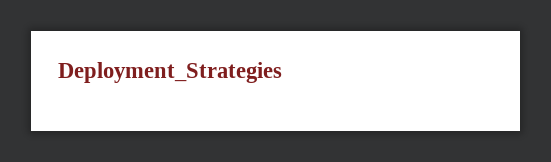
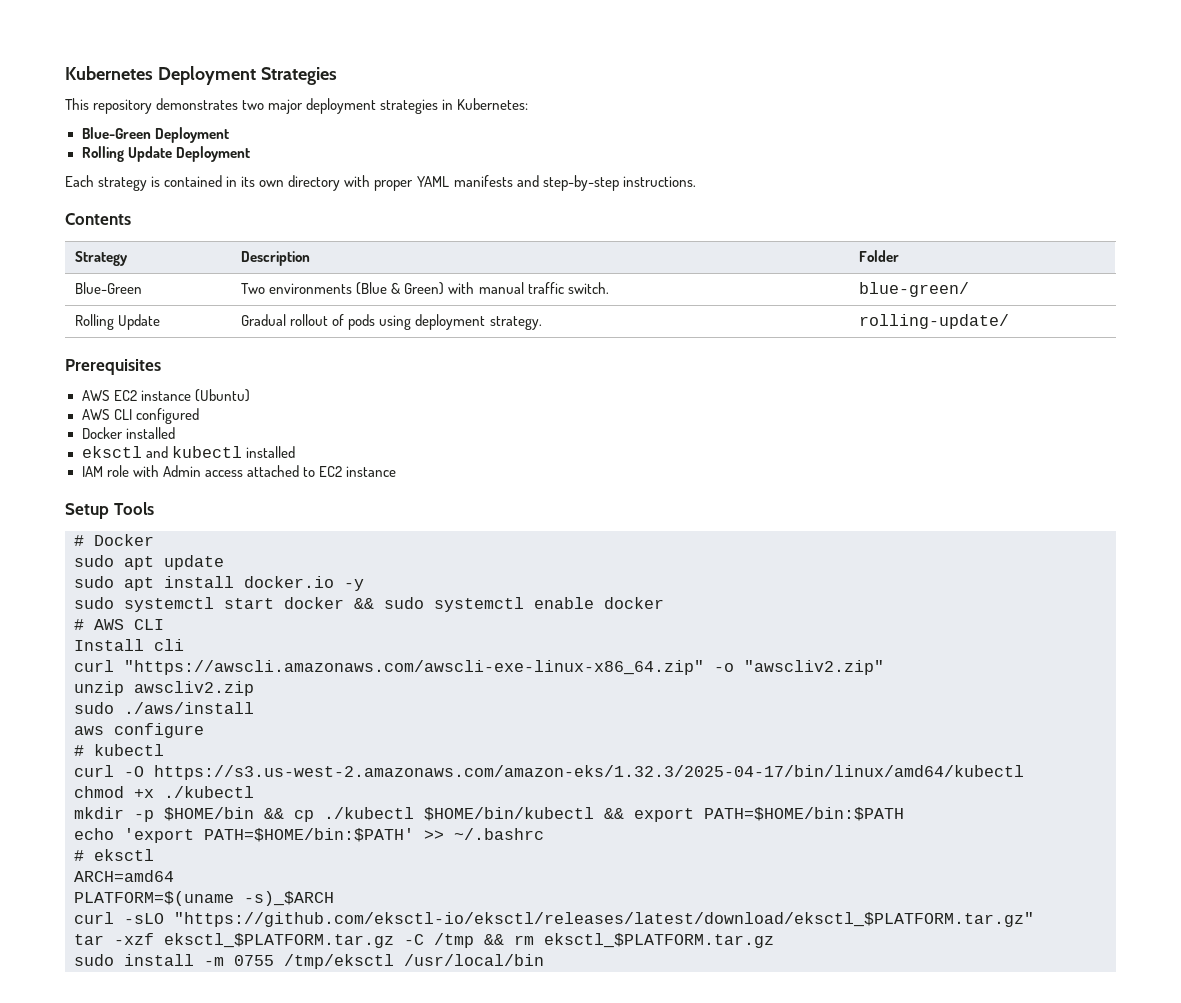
[58,62,282,83] Deployment_Strategies -> [65,66,337,85] [65,98,529,114] [81,127,229,143] [81,146,250,162] [65,175,696,191] [65,213,131,225] [75,251,129,266] [241,251,311,266] [859,250,900,262] [75,282,143,294] [241,282,609,295] [859,282,970,297] [75,314,161,330] [241,314,542,330] [859,314,1010,329] [65,359,161,375] [81,389,250,402] [81,408,199,424] [81,427,175,439] [81,446,295,458] [81,465,396,477] [65,502,154,519] [74,534,154,546] [74,555,224,570] [74,576,364,591] [74,597,664,612] [74,619,164,630] [74,639,184,651] [74,660,884,675] [74,681,254,696] [74,702,254,714] [74,723,204,738] [74,744,164,756] [74,765,1024,780] [74,786,254,798] [74,807,904,822] [74,828,544,843] [74,849,154,861] [74,870,174,882] [74,891,334,906] [74,912,1034,927] [74,933,774,948] [74,954,544,969] Kubernetes Deployment Strategies // This repository demonstrates two major deployment strategies in Kubernetes: // Blue-Green Deployment // Rolling Update Deployment // Each strategy is contained in its own directory with proper YAML manifests and step-by-step instructions. // Contents // Strategy | Description | Folder // Blue-Green | Two environments (Blue & Green) with manual traffic switch. | blue-green/ // Rolling Update | Gradual rollout of pods using deployment strategy. | rolling-update/ // Prerequisites // AWS EC2 instance (Ubuntu) // AWS CLI configured // Docker installed // eksctl and kubectl installed // IAM role with Admin access attached to EC2 instance // Setup Tools // # Docker // sudo apt update // sudo apt install docker.io -y // sudo systemctl start docker && sudo systemctl enable docker // # AWS CLI // Install cli // curl "https://awscli.amazonaws.com/awscli-exe-linux-x86_64.zip" -o "awscliv2.zip" // unzip awscliv2.zip // sudo ./aws/install // aws configure // # kubectl // curl -O https://s3.us-west-2.amazonaws.com/amazon-eks/1.32.3/2025-04-17/bin/linux/amd64/kubectl // chmod +x ./kubectl // mkdir -p $HOME/bin && cp ./kubectl $HOME/bin/kubectl && export PATH=$HOME/bin:$PATH // echo 'export PATH=$HOME/bin:$PATH' >> ~/.bashrc // # eksctl // ARCH=amd64 // PLATFORM=$(uname -s)_$ARCH // curl -sLO "https://github.com/eksctl-io/eksctl/releases/latest/download/eksctl_$PLATFORM.tar.gz" // tar -xzf eksctl_$PLATFORM.tar.gz -C /tmp && rm eksctl_$PLATFORM.tar.gz // sudo install -m 0755 /tmp/eksctl /usr/local/bin

